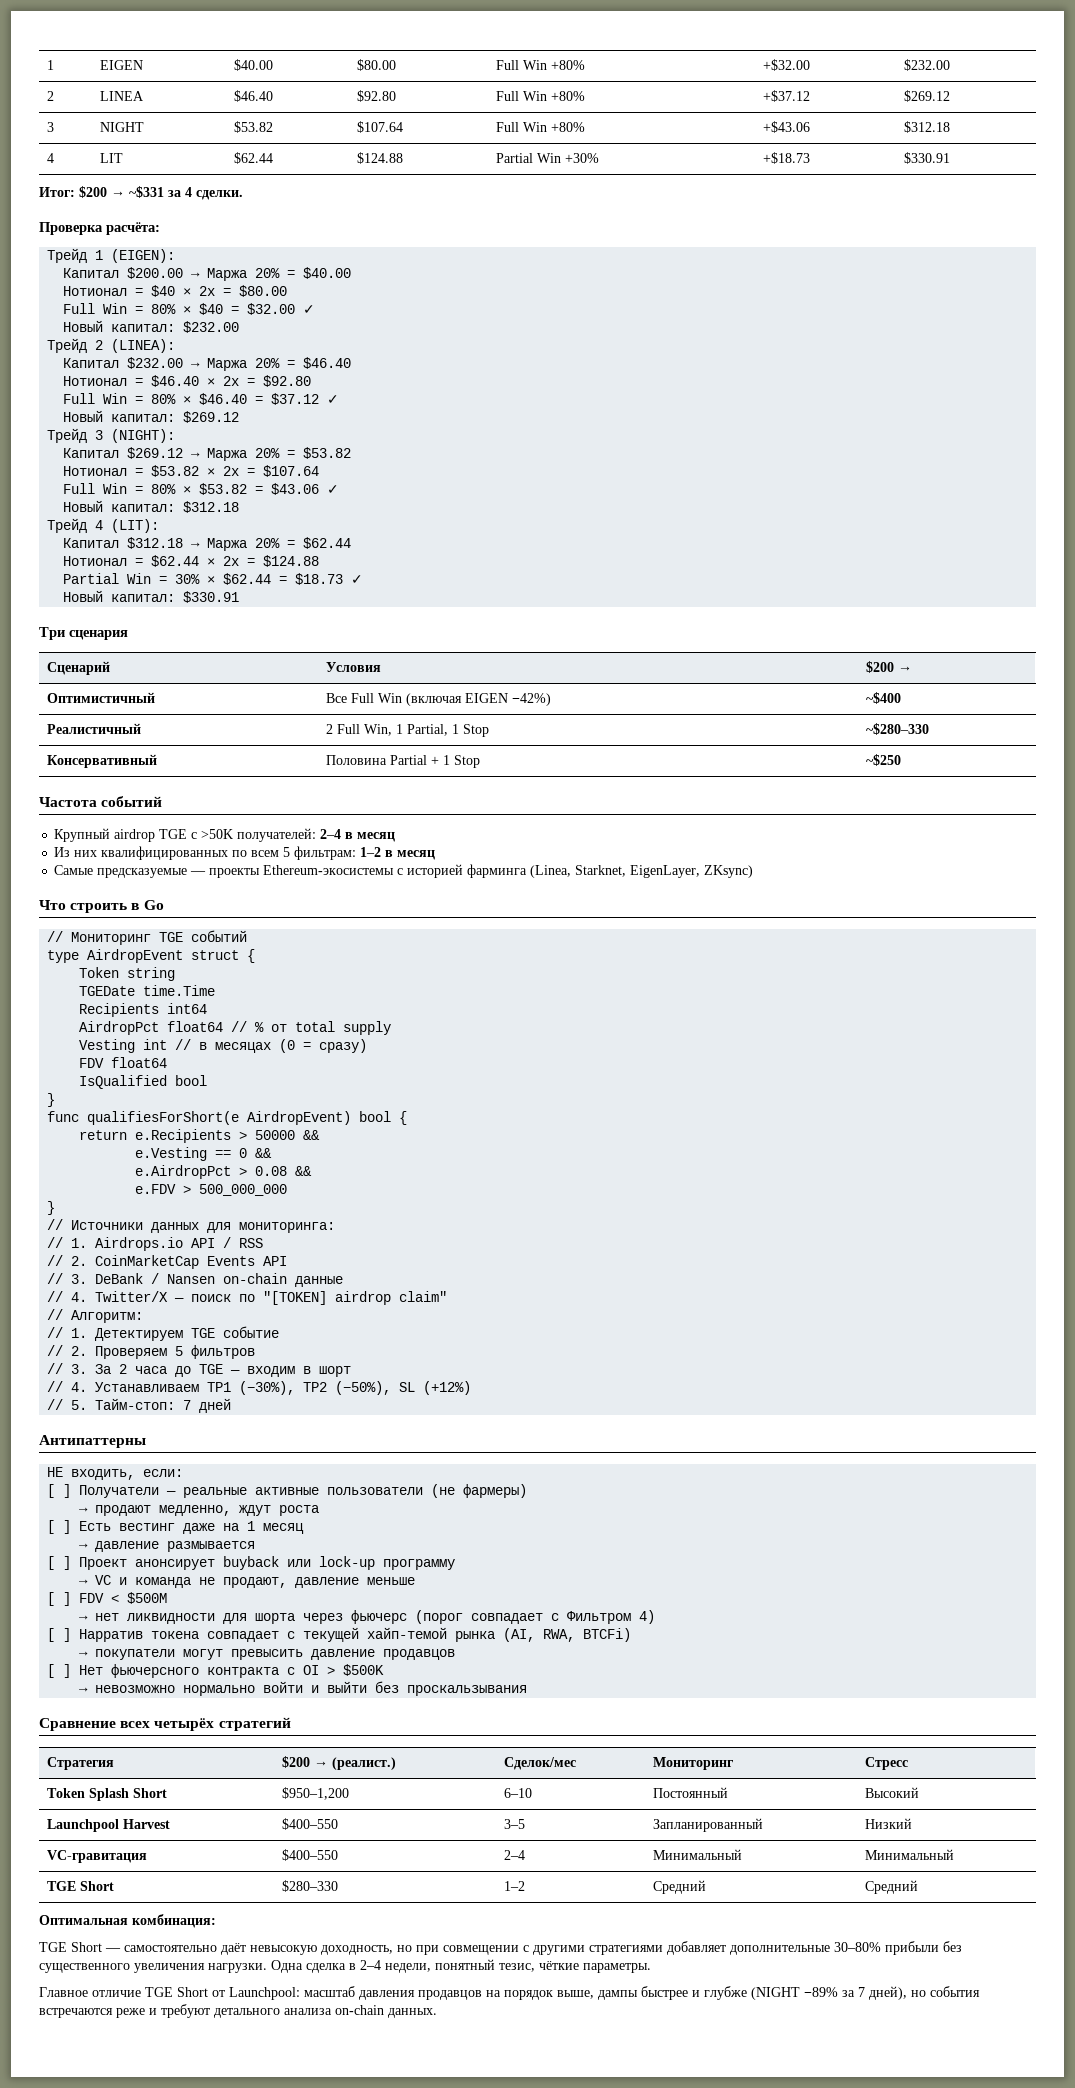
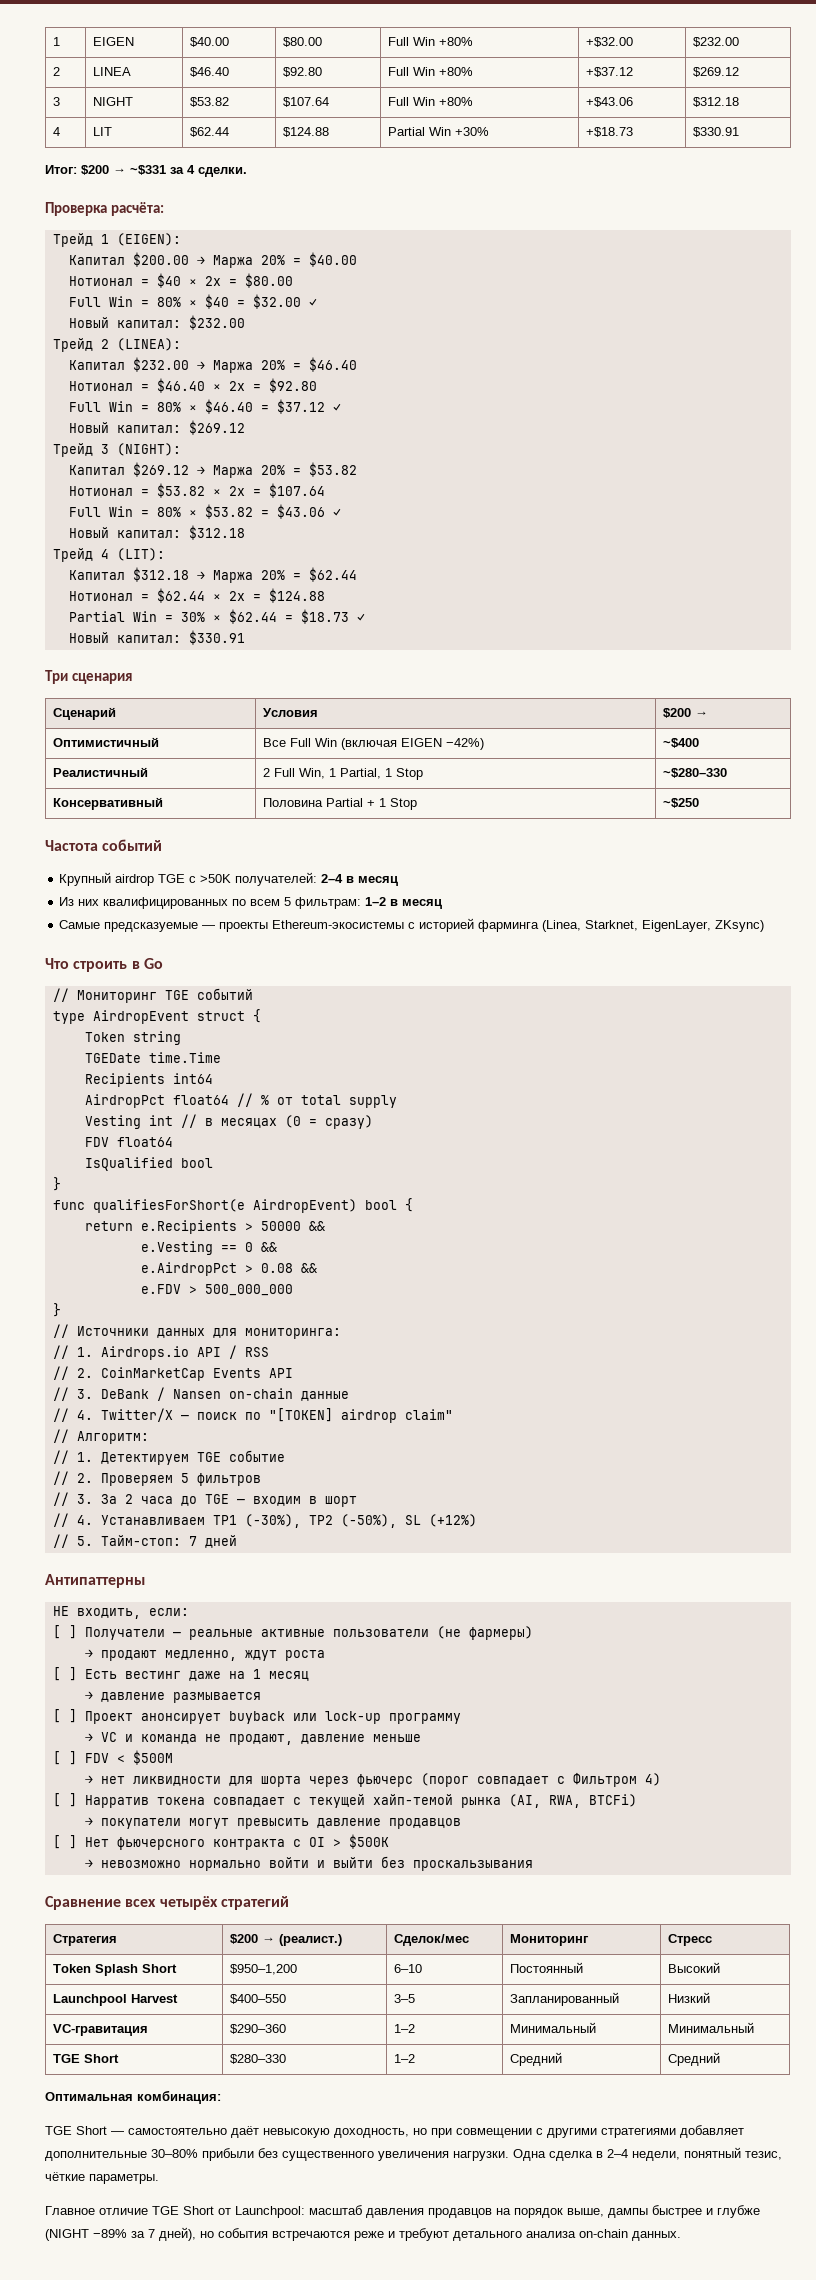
[282,1849,339,1861] [504,1850,526,1860] $400–550 | 2–4 -> [230,2024,287,2034] [394,2024,416,2033] $290–360 | 1–2

